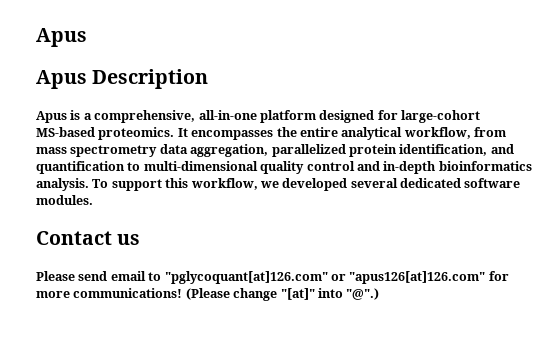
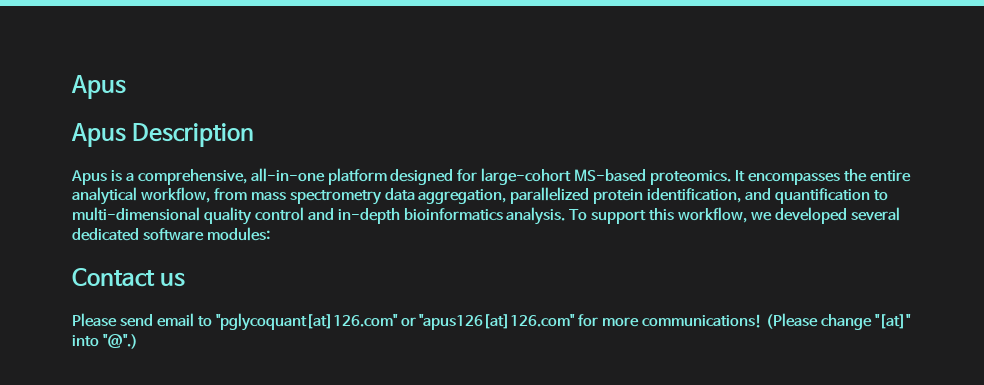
[36,195,93,205] modules. -> [206,227,270,241] modules:

